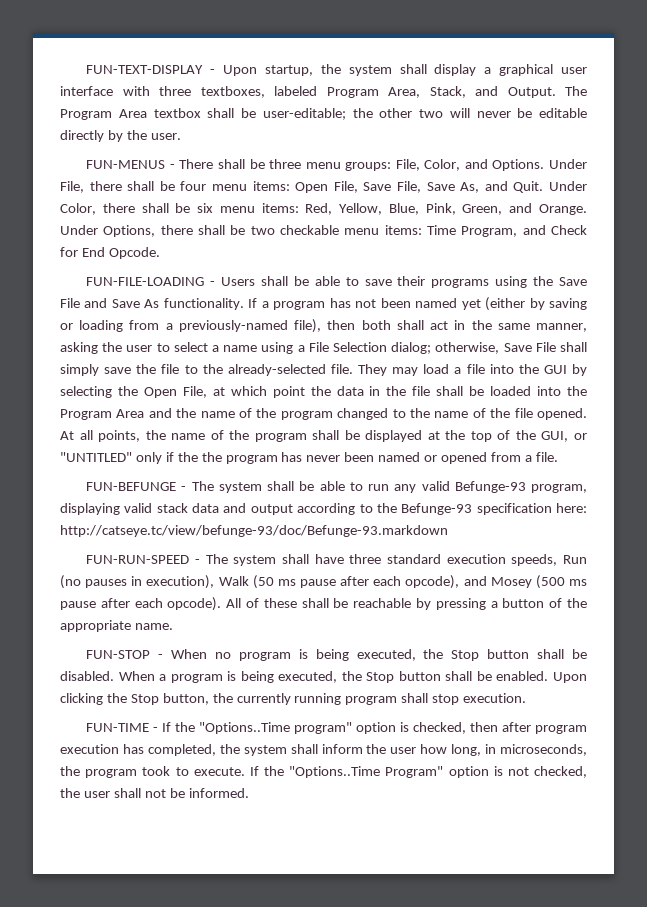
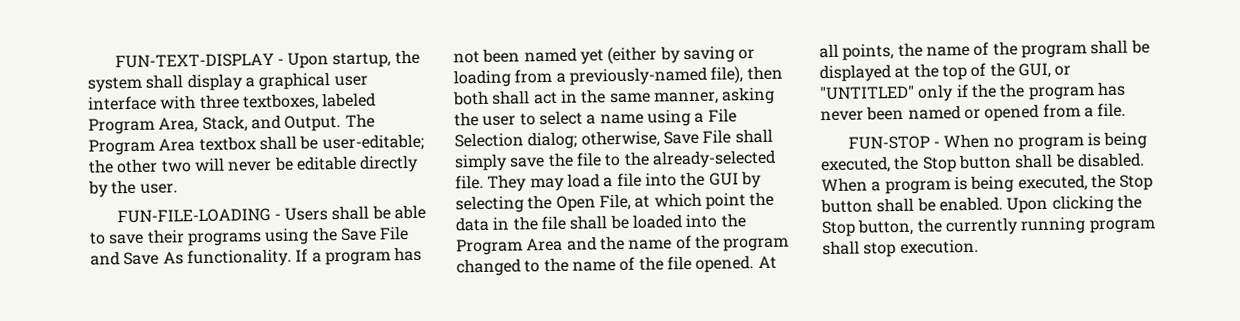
[86,159,587,171] [60,181,588,193] [60,203,587,215] [60,225,587,237] [60,247,160,259] // FUN-MENUS - There shall be three menu groups: File, Color, and Options. Under File, there shall be four menu items: Open File, Save File, Save As, and Quit. Under Color, there shall be six menu items: Red, Yellow, Blue, Pink, Green, and Orange. Under Options, there shall be two checkable menu items: Time Program, and Check for End Opcode. -> (178, 188) none
[86,481,587,493] [60,503,587,515] [60,525,448,537] [86,554,588,566] [60,575,588,589] [60,597,588,611] [60,620,173,632] // FUN-BEFUNGE - The system shall be able to run any valid Befunge-93 program, displaying valid stack data and output according to the Befunge-93 specification here: http://catseye.tc/view/befunge-93/doc/Befunge-93.markdown // FUN-RUN-SPEED - The system shall have three standard execution speeds, Run (no pauses in execution), Walk (50 ms pause after each opcode), and Mosey (500 ms pause after each opcode). All of these shall be reachable by pressing a button of the appropriate name. -> (1127, 110) none
[86,722,587,734] [60,744,587,756] [60,766,587,778] [60,788,249,798] // FUN-TIME - If the "Options..Time program" option is checked, then after program execution has completed, the system shall inform the user how long, in microseconds, the program took to execute. If the "Options..Time Program" option is not checked, the user shall not be informed. -> (979, 246) none

